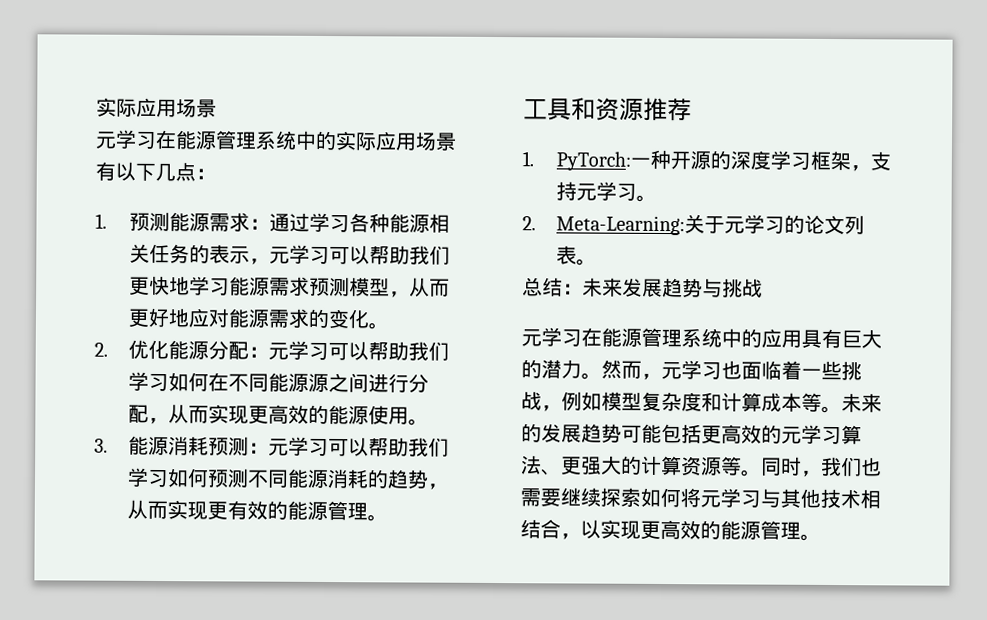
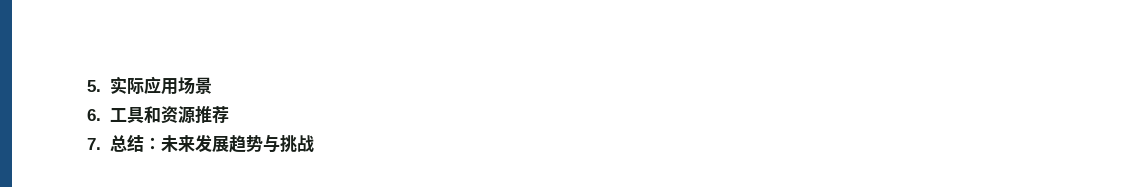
(96, 107) none -> [87,80,101,92] 5.
[95,129,457,151] [95,161,216,182] [95,211,451,233] [129,243,451,265] [129,275,451,298] [128,307,390,330] [94,339,450,361] [128,371,430,393] [128,404,430,426] [94,435,450,457] [127,467,449,490] [127,499,389,522] [523,97,692,122] [522,149,892,172] [556,181,658,202] [522,214,866,236] [556,245,598,266] 元学习在能源管理系统中的实际应用场景有以下几点： // 1.预测能源需求：通过学习各种能源相关任务的表示，元学习可以帮助我们更快地学习能源需求预测模型，从而更好地应对能源需求的变化。 // 2.优化能源分配：元学习可以帮助我们学习如何在不同能源源之间进行分配，从而实现更高效的能源使用。 // 3.能源消耗预测：元学习可以帮助我们学习如何预测不同能源消耗的趋势，从而实现更有效的能源管理。 // 工具和资源推荐 // 1. PyTorch:一种开源的深度学习框架，支持元学习。 // 2. Meta-Learning:关于元学习的论文列表。 // -> [87,106,229,124] [87,138,101,150] 6.工具和资源推荐 // 7.
[521,327,882,349] [521,359,862,381] [521,391,882,414] [521,423,862,445] [521,455,882,477] [520,487,881,509] [520,519,821,541] // 元学习在能源管理系统中的应用具有巨大的潜力。然而，元学习也面临着一些挑战，例如模型复杂度和计算成本等。未来的发展趋势可能包括更高效的元学习算法、更强大的计算资源等。同时，我们也需要继续探索如何将元学习与其他技术相结合，以实现更高效的能源管理。 -> (314, 144) none

